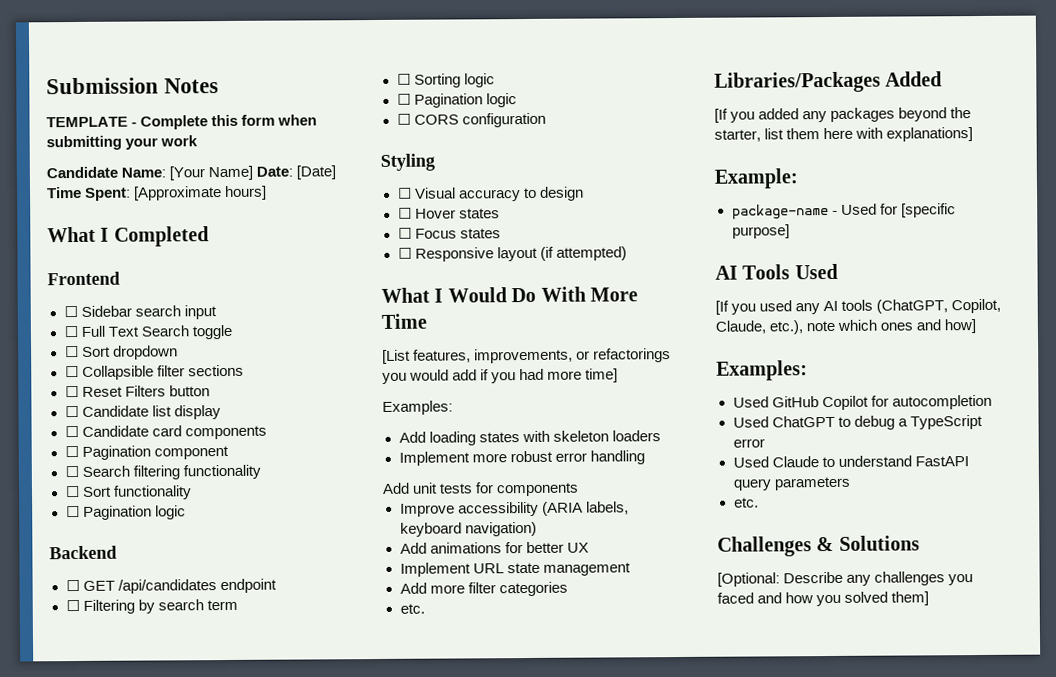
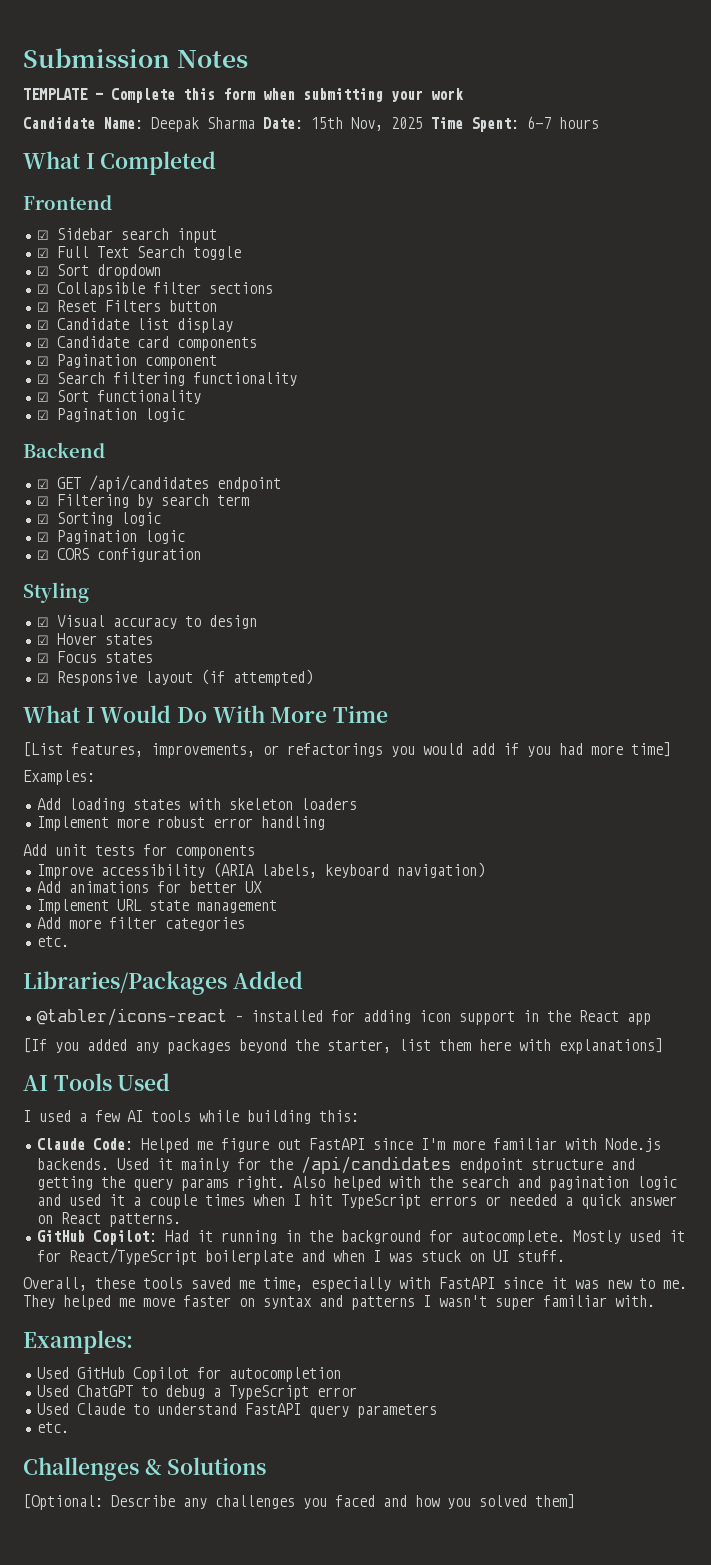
[169,165,337,181] [46,185,268,201] [Your Name] Date: [Date] Time Spent: [Approximate hours] -> [151,116,599,132] Deepak Sharma Date: 15th Nov, 2025 Time Spent: 6-7 hours
[63,305,78,318] ☐ -> [36,230,49,240] ☑
[63,325,78,338] ☐ -> [36,248,49,258] ☑
[64,345,79,358] ☐ -> [36,266,49,276] ☑
[64,365,79,378] ☐ -> [36,284,49,294] ☑
[64,385,79,398] ☐ -> [36,302,49,312] ☑
[64,405,79,418] ☐ -> [36,320,49,330] ☑
[64,425,79,438] ☐ -> [36,338,49,348] ☑
[64,445,79,458] ☐ -> [36,356,49,366] ☑
[64,465,79,478] ☐ -> [36,374,49,384] ☑
[64,485,80,498] ☐ -> [36,392,49,402] ☑
[65,505,80,518] ☐ -> [36,410,49,420] ☑
[65,579,80,592] ☐ -> [36,479,49,489] ☑
[65,599,80,612] ☐ -> [36,496,49,506] ☑
[396,73,411,85] ☐ -> [36,514,49,524] ☑
[396,93,517,108] [396,113,411,125] ☐ Pagination logic // ☐ -> [36,530,185,544] [36,550,49,560] ☑ Pagination logic // ☑
[396,187,412,199] ☐ -> [36,617,49,627] ☑
[397,207,412,219] ☐ -> [36,635,49,645] ☑
[397,227,412,239] ☐ -> [36,653,49,663] ☑
[397,247,412,259] ☐ -> [36,673,49,683] ☑
(943, 79) none -> [36,1008,651,1026] // @tabler/icons-react – installed for adding icon support in the React app
[714,168,799,189] [731,203,956,220] [731,224,790,239] [715,263,838,280] [715,298,1002,315] [715,319,977,335] Example: // package-name - Used for [specific purpose] // AI Tools Used // [If you used any AI tools (ChatGPT, Copilot, Claude, etc.), note which ones and how] -> [23,1073,171,1091] [23,1110,359,1124] [36,1138,661,1153] [36,1156,635,1174] [36,1176,677,1191] [36,1194,677,1209] [36,1212,181,1227] [36,1230,685,1245] [36,1248,565,1265] [23,1277,687,1292] [23,1295,655,1310] AI Tools Used // I used a few AI tools while building this: // Claude Code: Helped me figure out FastAPI since I'm more familiar with Node.js backends. Used it mainly for the /api/candidates endpoint structure and getting the query params right. Also helped with the search and pagination logic and used it a couple times when I hit TypeScript errors or needed a quick answer on React patterns. // GitHub Copilot: Had it running in the background for autocomplete. Mostly used it for React/TypeScript boilerplate and when I was stuck on UI stuff. // Overall, these tools saved me time, especially with FastAPI since it was new to me. They helped me move faster on syntax and patterns I wasn't super familiar with.

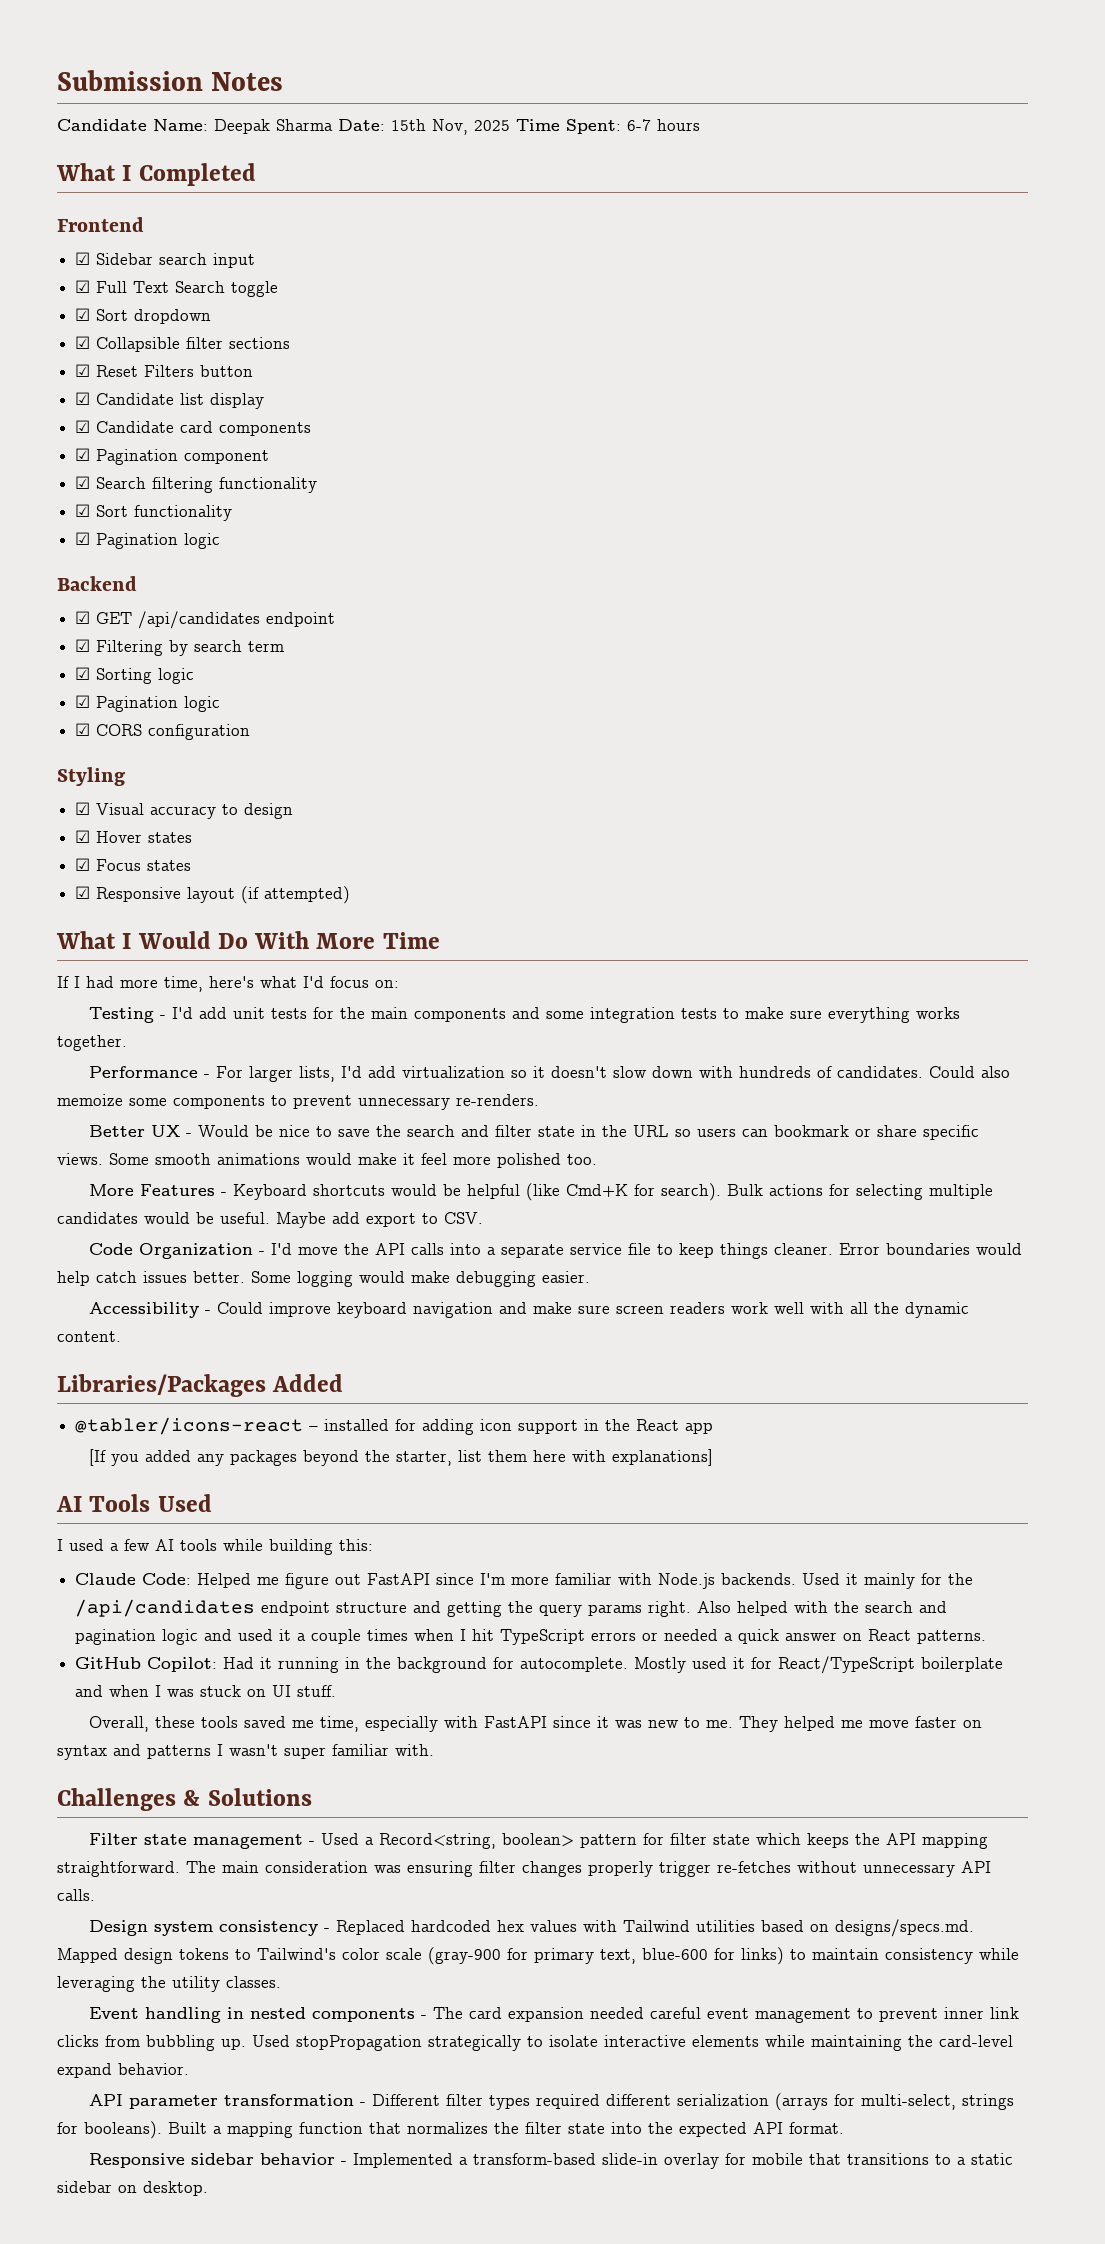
[23,88,464,103] // TEMPLATE - Complete this form when submitting your work -> (284, 81) none
[23,742,671,758] [23,770,95,785] [36,798,357,812] [36,816,325,831] [23,844,47,856] [List features, improvements, or refactorings you would add if you had more time] // Examples: // Add loading states with skeleton loaders // Implement more robust error handling // Add -> [57,976,399,992] [89,1007,228,1023] If I had more time, here's what I'd focus on: // Testing - I'd add
[175,845,255,859] [36,862,485,879] [36,881,262,893] [36,899,277,914] [36,917,245,931] [36,936,69,947] components // Improve accessibility (ARIA labels, keyboard navigation) // Add animations for better UX // Implement URL state management // Add more filter categories // etc. -> [340,1007,961,1023] [57,1035,127,1051] [89,1066,1011,1082] [57,1094,539,1110] [89,1125,980,1140] [57,1153,597,1168] [89,1183,994,1201] [57,1212,483,1228] [89,1243,1023,1259] [57,1271,590,1287] [89,1302,970,1318] [57,1331,121,1342] the main components and some integration tests to make sure everything works together. // Performance - For larger lists, I'd add virtualization so it doesn't slow down with hundreds of candidates. Could also memoize some components to prevent unnecessary re-renders. // Better UX - Would be nice to save the search and filter state in the URL so users can bookmark or share specific views. Some smooth animations would make it feel more polished too. // More Features - Keyboard shortcuts would be helpful (like Cmd+K for search). Bulk actions for selecting multiple candidates would be useful. Maybe add export to CSV. // Code Organization - I'd move the API calls into a separate service file to keep things cleaner. Error boundaries would help catch issues better. Some logging would make debugging easier. // Accessibility - Could improve keyboard navigation and make sure screen readers work well with all the dynamic content.
[23,1330,133,1354] [36,1367,341,1382] [36,1385,357,1400] [36,1403,437,1418] [36,1422,69,1433] [23,1457,267,1481] [23,1494,575,1510] Examples: // Used GitHub Copilot for autocompletion // Used ChatGPT to debug a TypeScript error // Used Claude to understand FastAPI query parameters // etc. // Challenges & Solutions // [Optional: Describe any challenges you faced and how you solved them] -> [57,1788,312,1811] [89,1833,989,1849] [57,1861,991,1877] [57,1889,95,1901] [89,1919,975,1937] [57,1947,1019,1965] [57,1976,281,1992] [89,2007,1020,2023] [57,2035,1013,2051] [57,2063,189,2078] [89,2093,1015,2111] [57,2121,844,2139] [89,2153,1014,2169] [57,2181,208,2196] Challenges & Solutions // Filter state management - Used a Record<string, boolean> pattern for filter state which keeps the API mapping straightforward. The main consideration was ensuring filter changes properly trigger re-fetches without unnecessary API calls. // Design system consistency - Replaced hardcoded hex values with Tailwind utilities based on designs/specs.md. Mapped design tokens to Tailwind's color scale (gray-900 for primary text, blue-600 for links) to maintain consistency while leveraging the utility classes. // Event handling in nested components - The card expansion needed careful event management to prevent inner link clicks from bubbling up. Used stopPropagation strategically to isolate interactive elements while maintaining the card-level expand behavior. // API parameter transformation - Different filter types required different serialization (arrays for multi-select, strings for booleans). Built a mapping function that normalizes the filter state into the expected API format. // Responsive sidebar behavior - Implemented a transform-based slide-in overlay for mobile that transitions to a static sidebar on desktop.

